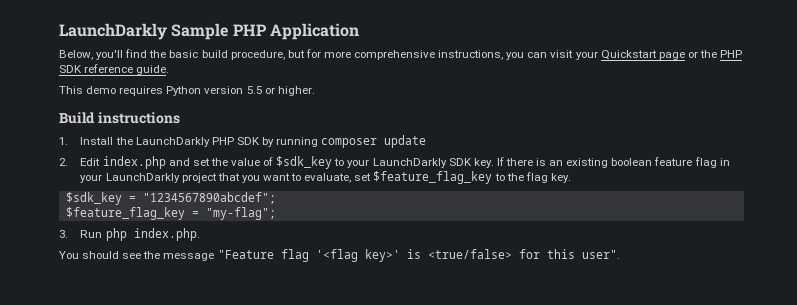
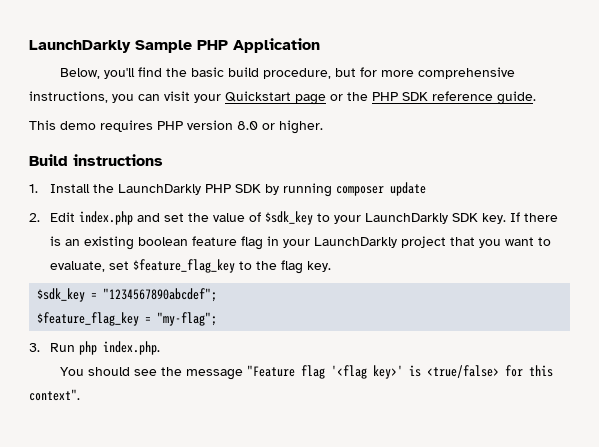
[166,86,262,96] Python version 5.5 -> [157,120,258,130] PHP version 8.0
[581,250,620,259] user". -> [29,389,80,401] context".

